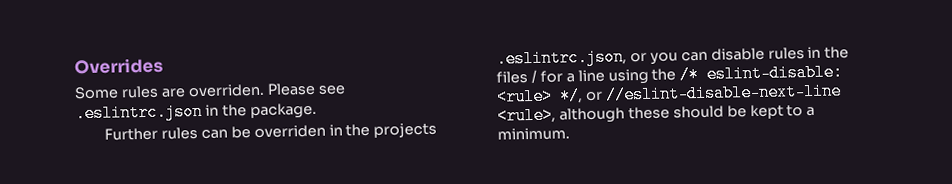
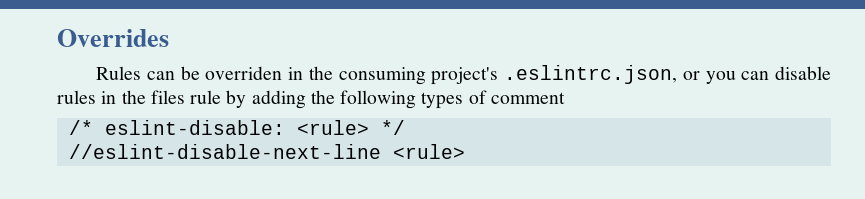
[74,82,346,100] [75,102,317,123] [103,127,198,141] Some rules are overriden. Please see .eslintrc.json in the package. // Further rules -> [96,66,142,80] Rules
[373,122,438,138] projects -> [338,67,499,85] consuming project's
[530,63,844,85] [496,82,842,106] [497,104,816,125] [497,127,570,141] / for a line using the /* eslint-disable: <rule> */, or //eslint-disable-next-line <rule>, although these should be kept to a minimum. -> [190,90,565,109] [68,120,405,135] [68,144,465,159] rule by adding the following types of comment // /* eslint-disable: <rule> */ // //eslint-disable-next-line <rule>

